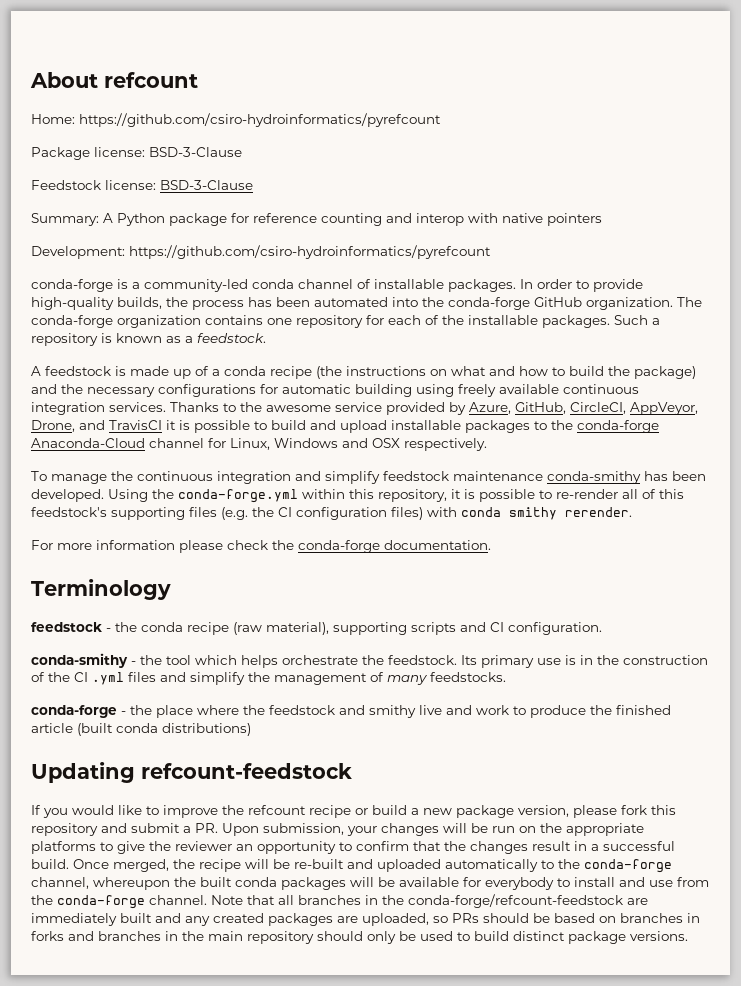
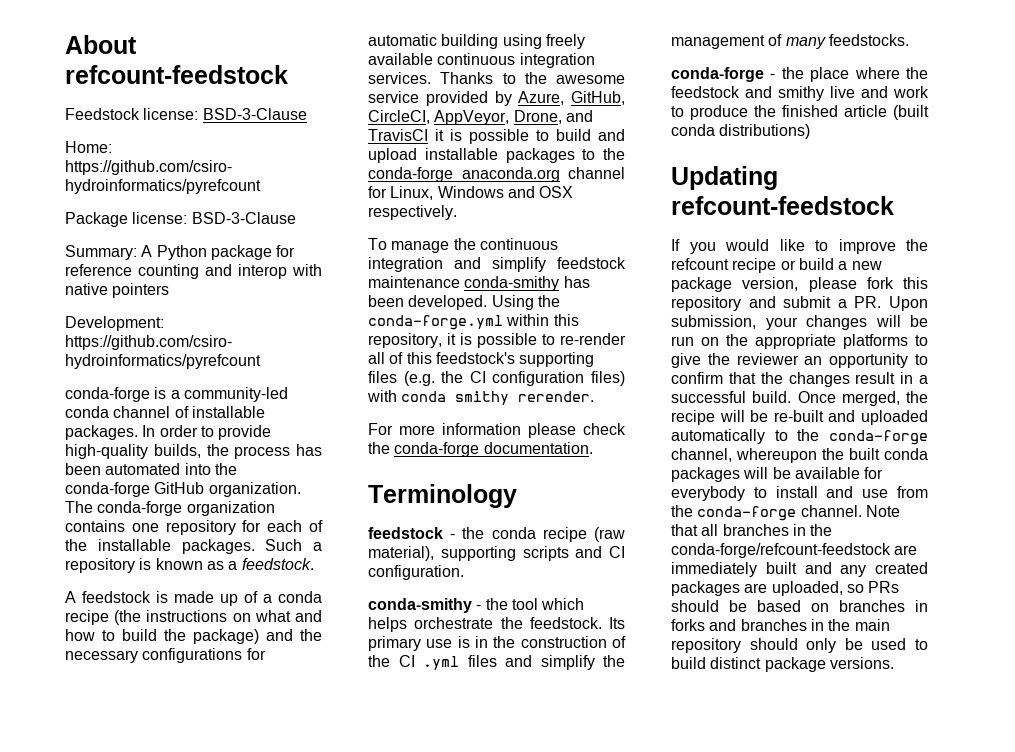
[104,72,198,88] refcount -> [65,65,288,84] [65,108,307,120] refcount-feedstock // Feedstock license: BSD-3-Clause
[31,180,253,190] // Feedstock license: BSD-3-Clause -> (296, 218) none
[31,438,145,448] Anaconda-Cloud -> [461,167,560,182] anaconda.org

